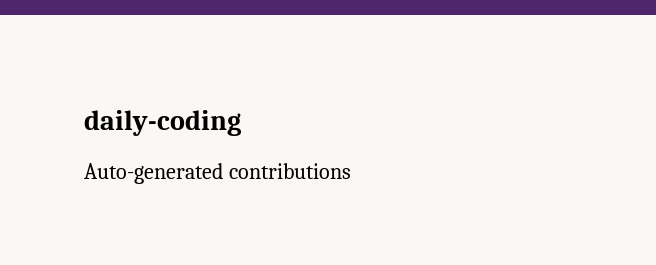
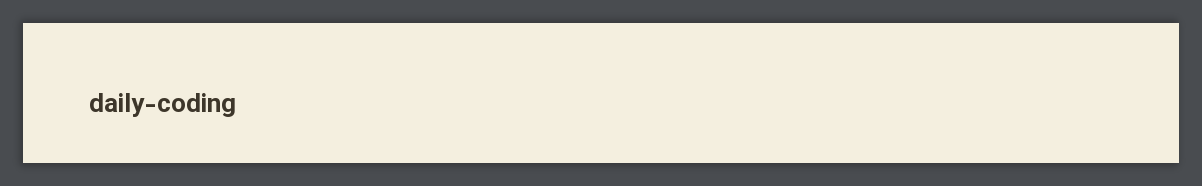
[84,163,351,184] // Auto-generated contributions -> (236, 105) none

